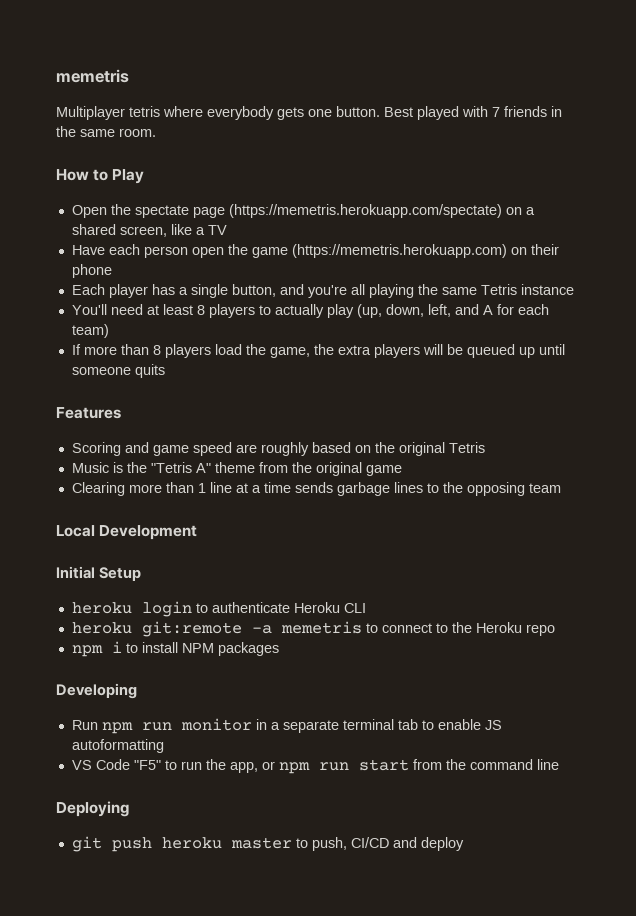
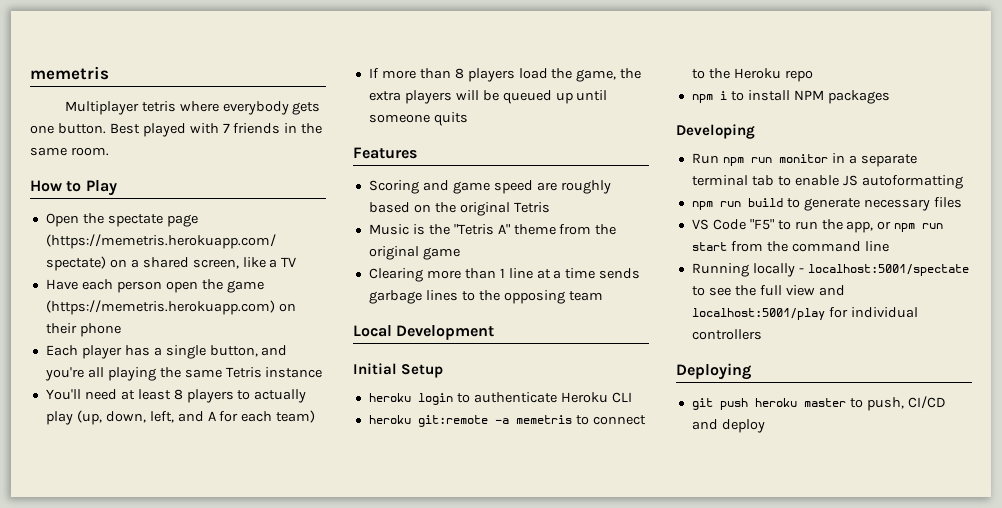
(164, 746) none -> [691,197,962,211] // npm run build to generate necessary files
(559, 764) none -> [691,263,969,277] [691,285,845,296] [691,307,918,320] [691,329,762,340] // Running locally - localhost:5001/spectate to see the full view and localhost:5001/play for individual controllers

